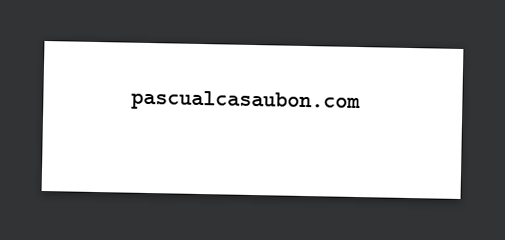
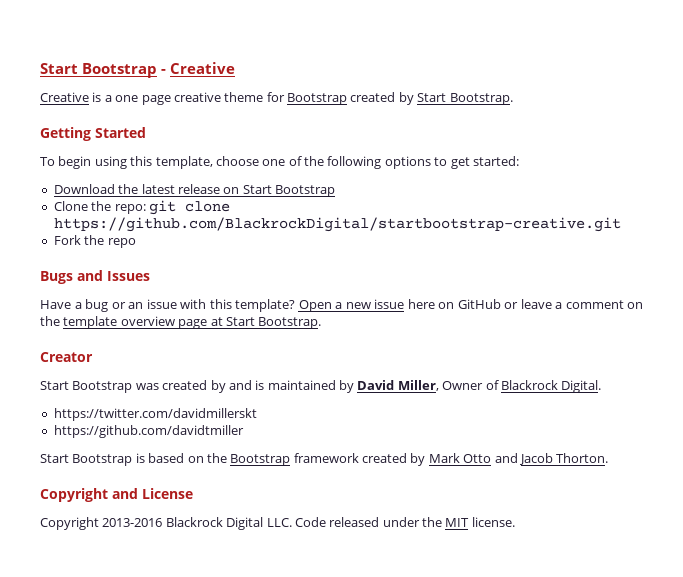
[131,89,361,114] pascualcasaubon.com -> [40,62,235,78] [40,92,513,105] [40,127,146,141] [40,156,519,169] [53,184,335,197] [53,200,230,215] [53,217,621,232] [53,235,136,248] [40,270,150,284] [40,299,643,312] [40,316,322,329] [40,352,93,362] [40,380,602,393] [53,408,257,421] [53,425,244,438] [40,453,609,466] [40,488,193,502] [40,517,515,530] Start Bootstrap - Creative // Creative is a one page creative theme for Bootstrap created by Start Bootstrap. // Getting Started // To begin using this template, choose one of the following options to get started: // Download the latest release on Start Bootstrap // Clone the repo: git clone https://github.com/BlackrockDigital/startbootstrap-creative.git // Fork the repo // Bugs and Issues // Have a bug or an issue with this template? Open a new issue here on GitHub or leave a comment on the template overview page at Start Bootstrap. // Creator // Start Bootstrap was created by and is maintained by David Miller, Owner of Blackrock Digital. // https://twitter.com/davidmillerskt // https://github.com/davidtmiller // Start Bootstrap is based on the Bootstrap framework created by Mark Otto and Jacob Thorton. // Copyright and License // Copyright 2013-2016 Blackrock Digital LLC. Code released under the MIT license.

